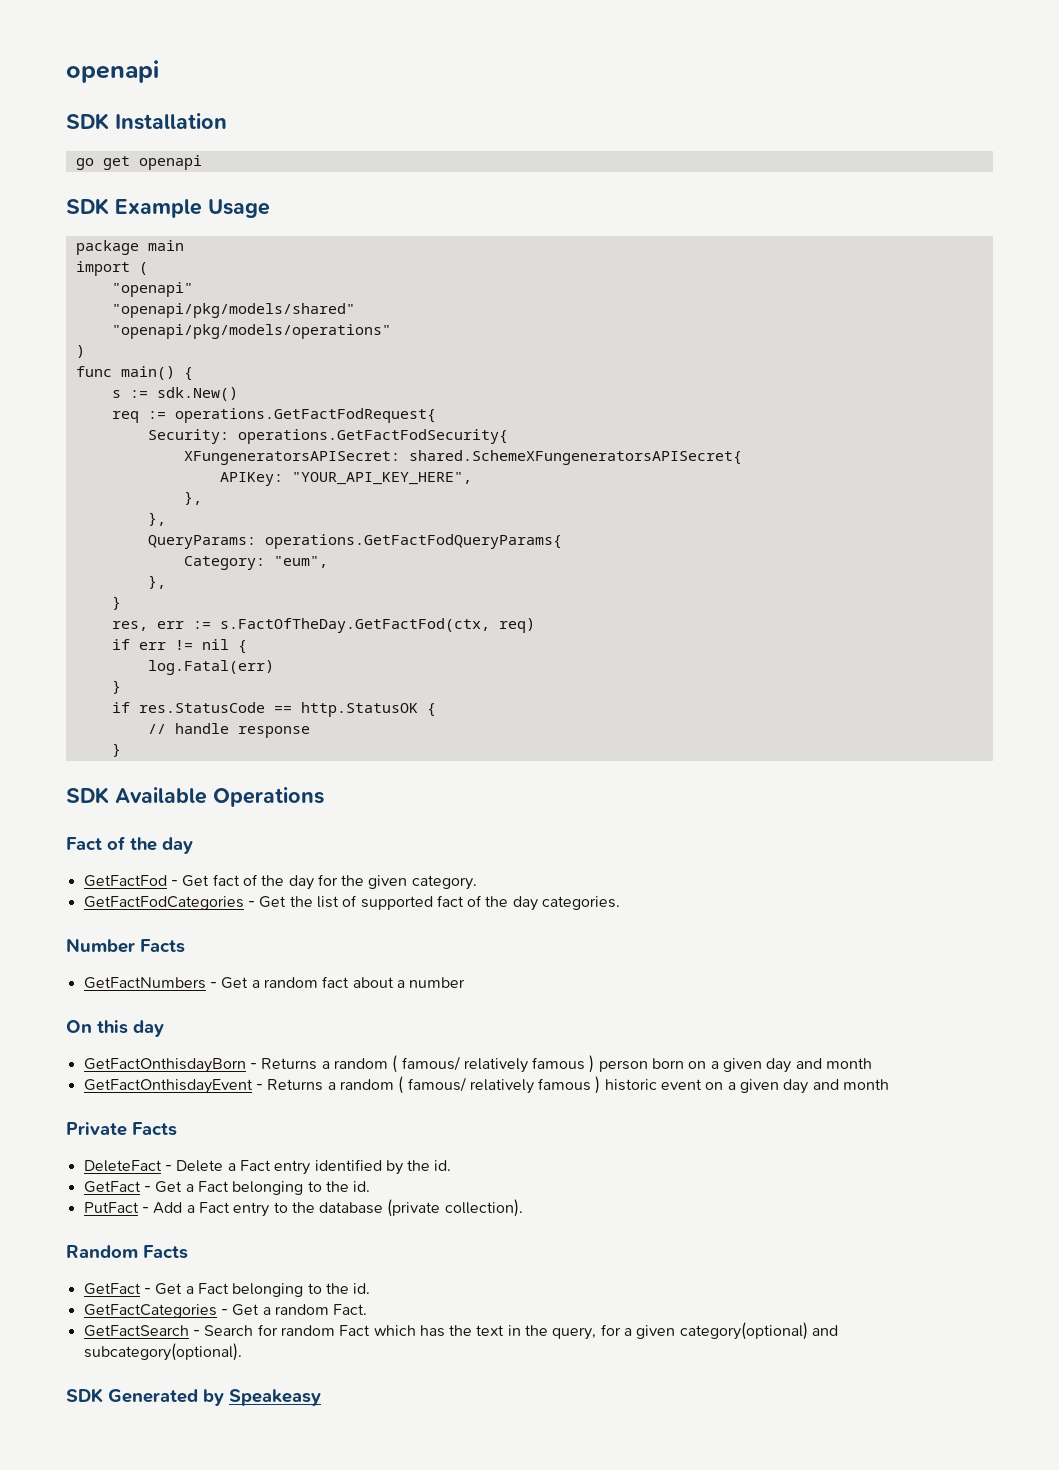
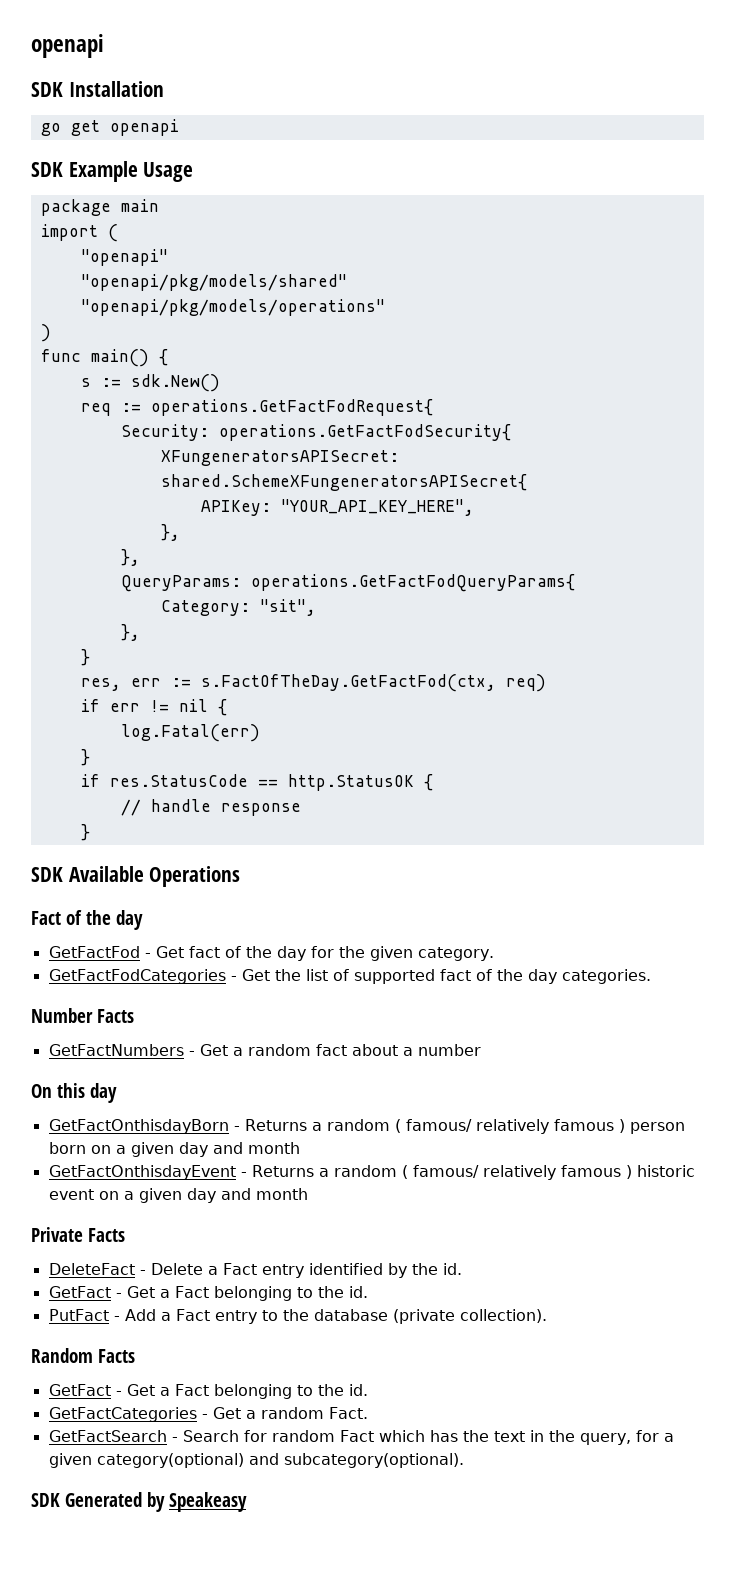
[273,556,328,568] "eum", -> [259,599,316,616] "sit",

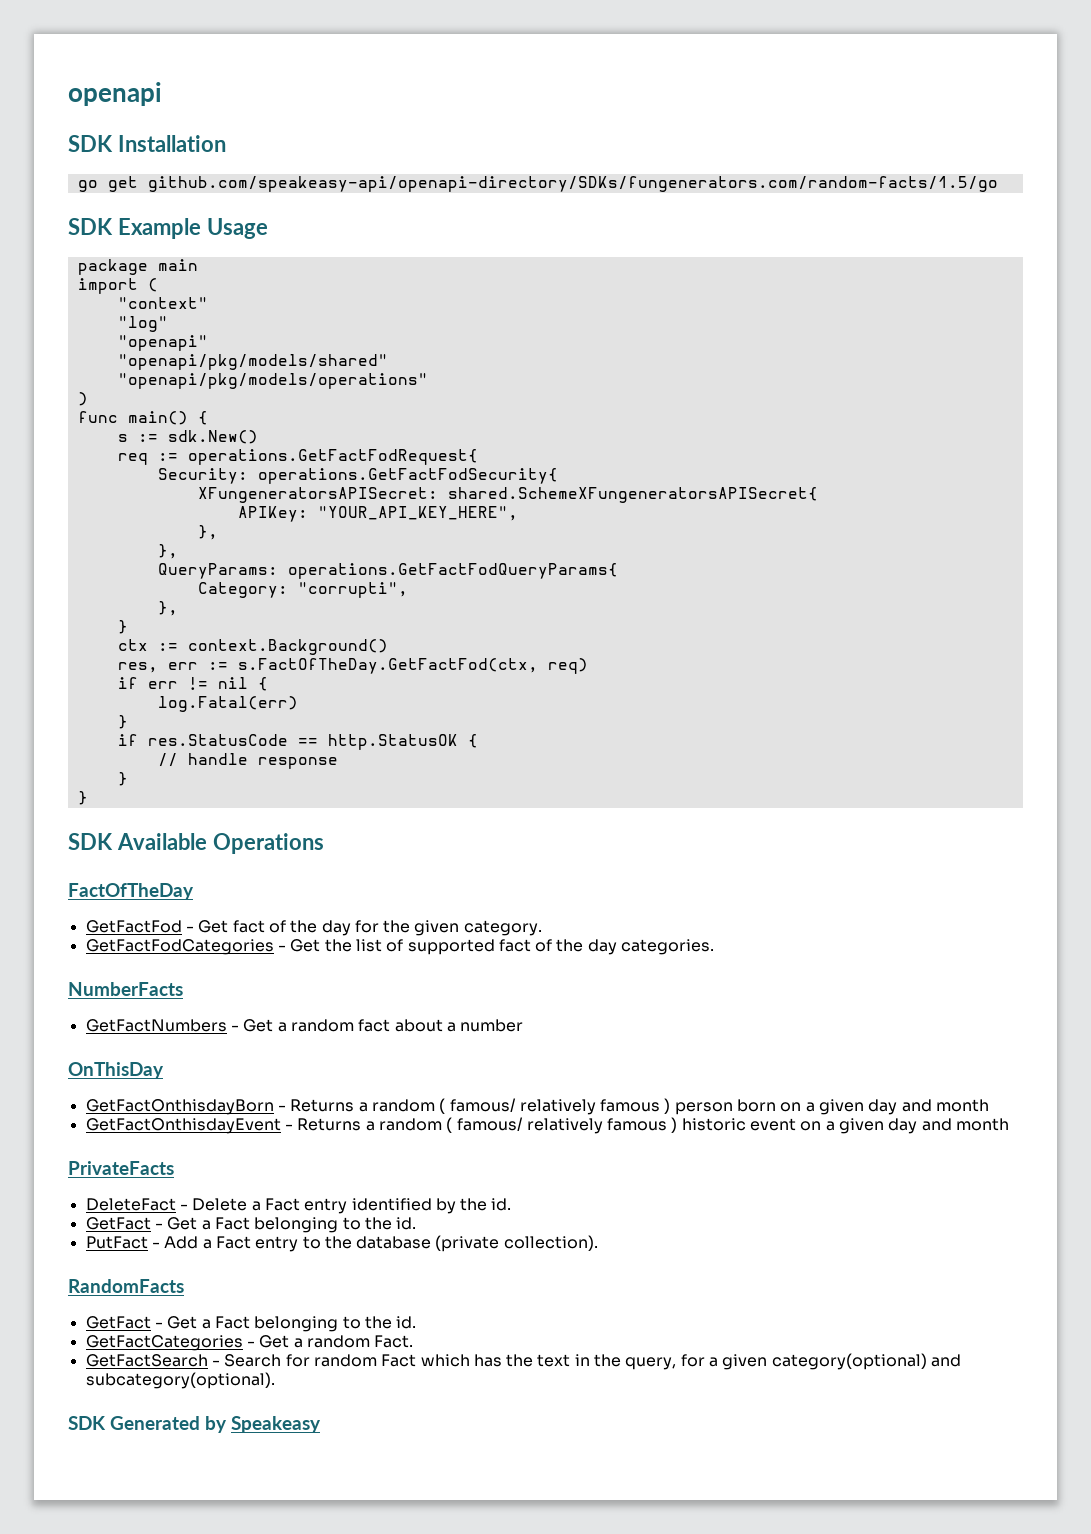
[109,119,179,136] openapi -> [147,176,998,192] github.com/speakeasy-api/openapi-directory/SDKs/fungenerators.com/random-facts/1.5/go
(118, 233) none -> [117,297,208,309] [117,316,168,332] // "context" // "log"
[259,599,316,616] "sit", -> [297,582,408,598] "corrupti",
(90, 657) none -> [117,639,388,655] // ctx := context.Background()
(90, 832) none -> [77,791,88,805] // }
[31,910,143,930] Fact of the day -> [68,883,194,900] FactOfTheDay
[31,1008,134,1023] Number Facts -> [68,982,183,996] NumberFacts
[31,1083,117,1103] On this day -> [68,1062,164,1079] OnThisDay
[31,1227,125,1242] Private Facts -> [68,1161,174,1175] PrivateFacts
[31,1348,135,1363] Random Facts -> [68,1279,184,1293] RandomFacts

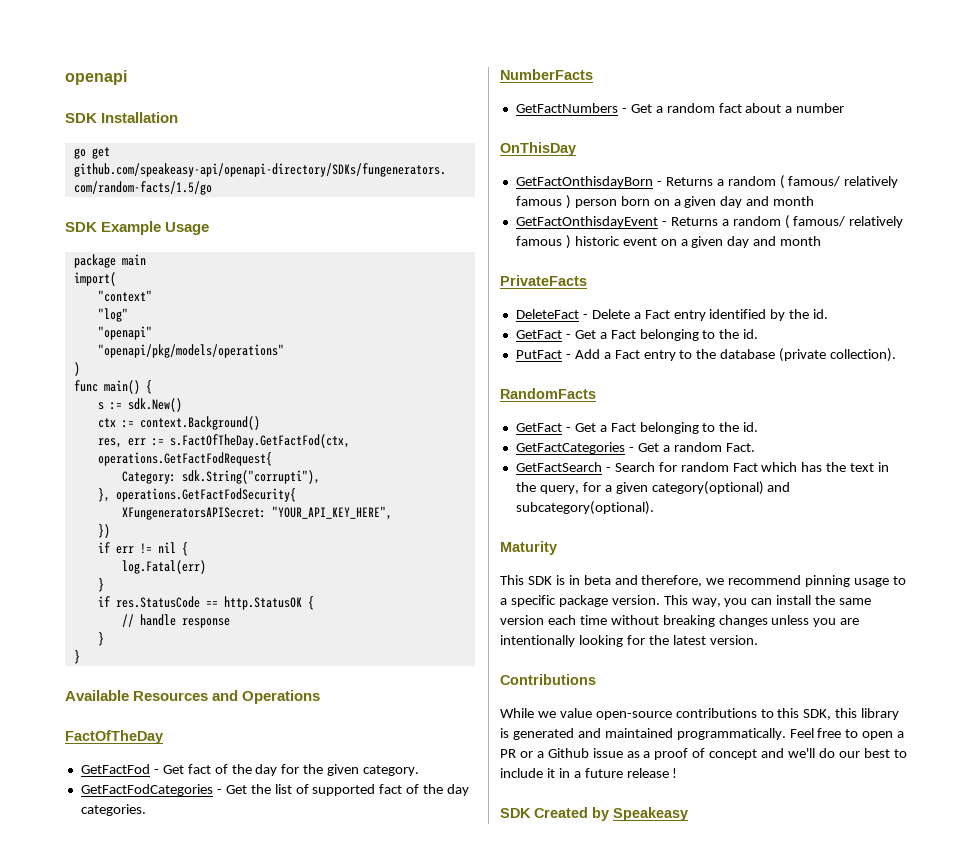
[77,278,158,294] import ( -> [73,272,116,286] import(
[117,354,388,370] // "openapi/pkg/models/shared" -> (152, 333) none
[117,449,478,465] [157,468,558,484] [197,487,818,503] [237,506,518,522] [197,525,218,540] [157,544,178,559] [157,563,618,579] [197,582,408,598] [157,601,178,616] [117,620,128,634] // req := operations.GetFactFodRequest{ // Security: operations.GetFactFodSecurity{ // XFungeneratorsAPISecret: shared.SchemeXFungeneratorsAPISecret{ // APIKey: "YOUR_API_KEY_HERE", // }, // }, // QueryParams: operations.GetFactFodQueryParams{ // Category: "corrupti", // }, // } -> (182, 405) none
[547,658,588,674] req) -> [97,452,272,466] [121,470,320,484] [97,488,296,502] [121,506,392,520] [97,524,110,538] operations.GetFactFodRequest{ // Category: sdk.String("corrupti"), // }, operations.GetFactFodSecurity{ // XFungeneratorsAPISecret: "YOUR_API_KEY_HERE", // })
[68,833,207,850] SDK Available -> [65,690,239,701] Available Resources and
[68,1416,201,1430] SDK Generated -> [500,541,557,555] [500,575,907,587] [500,595,872,607] [500,615,860,627] [500,635,758,647] [500,674,596,685] [500,708,900,720] [500,728,905,740] [500,748,907,760] [500,768,678,778] [500,807,588,818] Maturity // This SDK is in beta and therefore, we recommend pinning usage to a specific package version. This way, you can install the same version each time without breaking changes unless you are intentionally looking for the latest version. // Contributions // While we value open-source contributions to this SDK, this library is generated and maintained programmatically. Feel free to open a PR or a Github issue as a proof of concept and we'll do our best to include it in a future release ! // SDK Created

